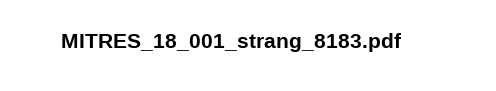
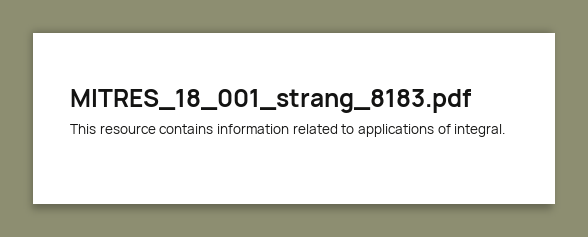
(402, 42) none -> [70,124,506,137] // This resource contains information related to applications of integral.

